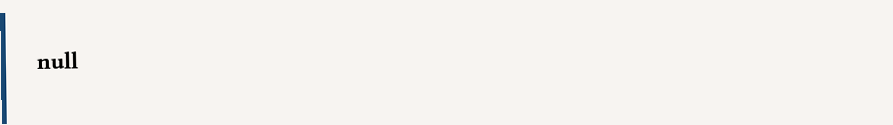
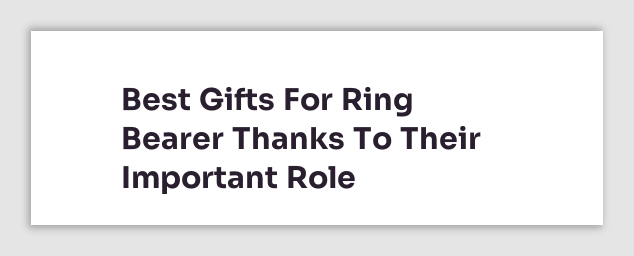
[36,51,79,69] null -> [121,86,415,117] [121,125,482,150] [121,165,357,194] Best Gifts For Ring Bearer Thanks To Their Important Role

